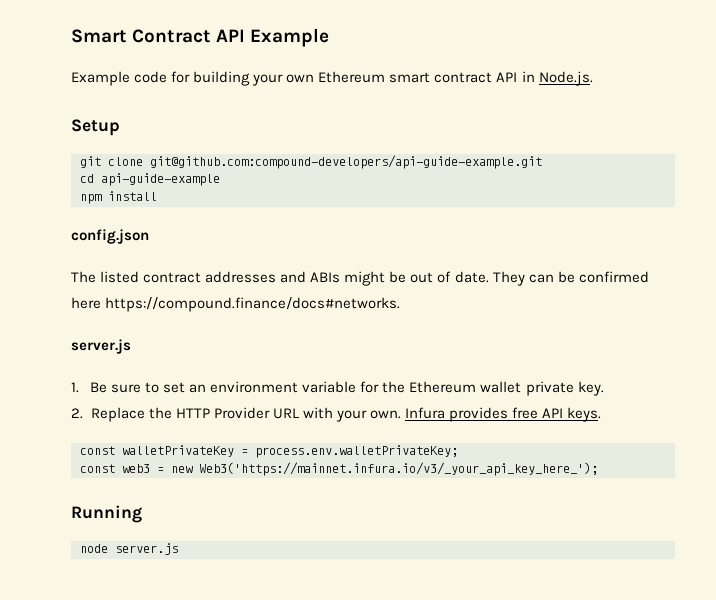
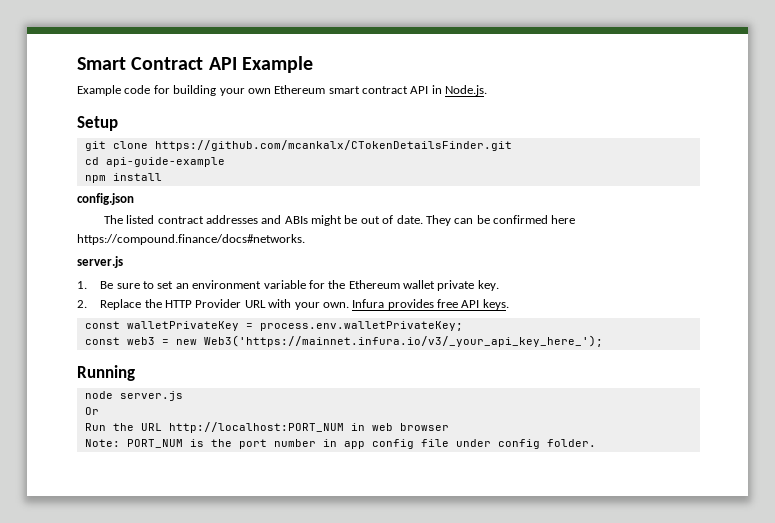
[150,155,542,169] git@github.com:compound-developers/api-guide-example.git -> [154,140,512,151] https://github.com/mcankalx/CTokenDetailsFinder.git
(178, 549) none -> [84,407,99,415] [84,422,449,433] [84,439,596,449] // Or // Run the URL http://localhost:PORT_NUM in web browser // Note: PORT_NUM is the port number in app config file under config folder.

